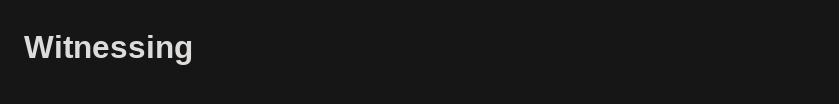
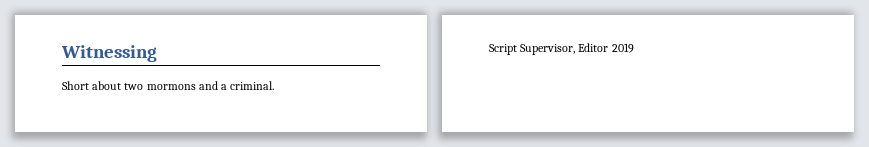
(193, 50) none -> [62,81,275,90] [489,43,634,55] // Short about two mormons and a criminal. // Script Supervisor, Editor 2019

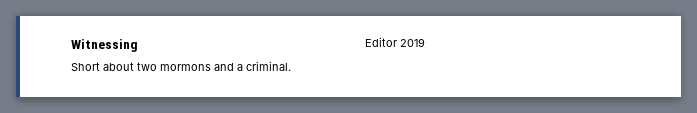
[489,44,576,55] Script Supervisor, -> (291, 66) none

